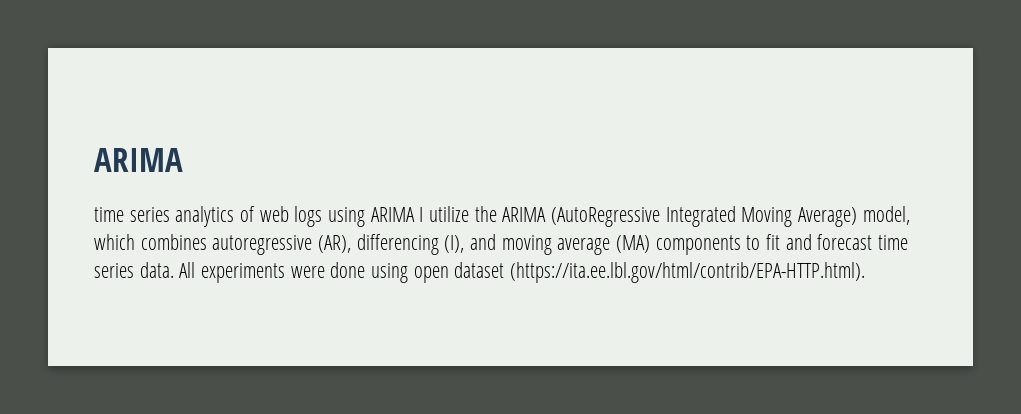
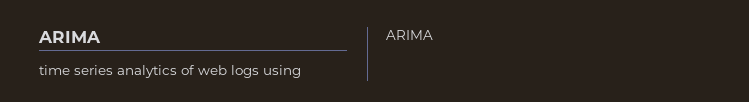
[419,206,910,227] [94,234,909,255] [94,262,866,283] I utilize the ARIMA (AutoRegressive Integrated Moving Average) model, which combines autoregressive (AR), differencing (I), and moving average (MA) components to fit and forecast time series data. All experiments were done using open dataset (https://ita.ee.lbl.gov/html/contrib/EPA-HTTP.html). -> (433, 35) none

